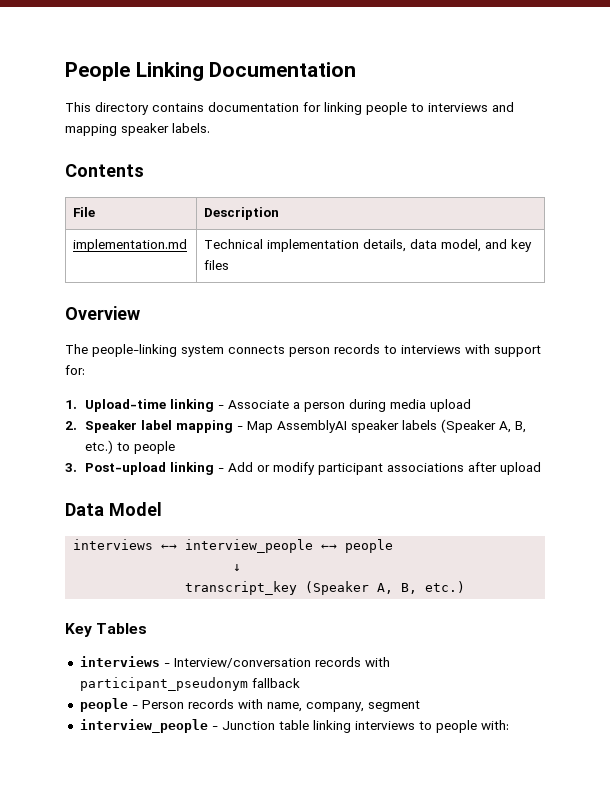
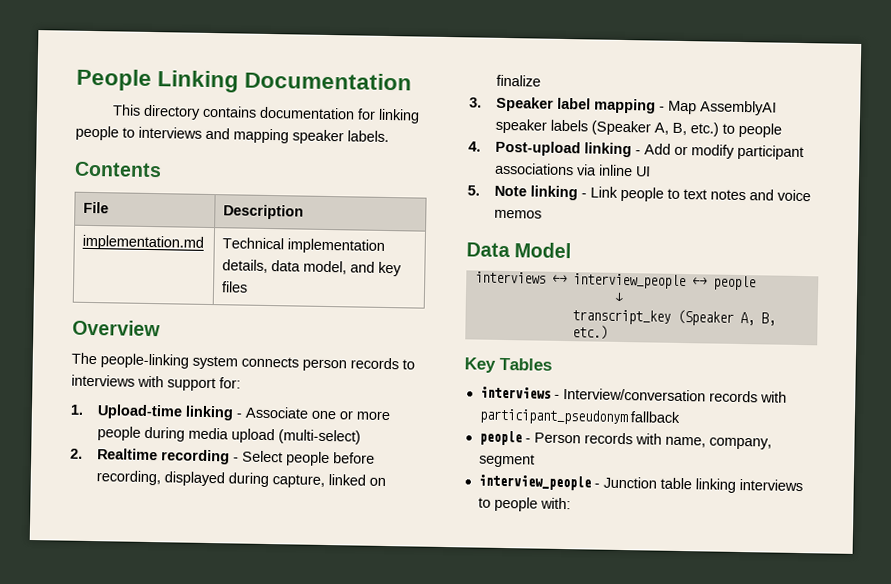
[293,402,346,412] a person -> [311,410,391,421] [97,426,142,441] one or more people
[65,421,77,430] // 2. -> [278,429,362,445] [70,448,376,467] [96,470,387,488] [496,74,542,87] [469,97,482,108] (multi-select) // 2. Realtime recording - Select people before recording, displayed during capture, linked on finalize // 3.
[65,463,77,472] 3. -> [468,141,481,152] 4.
[468,462,542,475] after upload -> [576,164,652,177] [467,185,812,202] [494,209,543,219] via inline UI // 5. Note linking - Link people to text notes and voice memos

